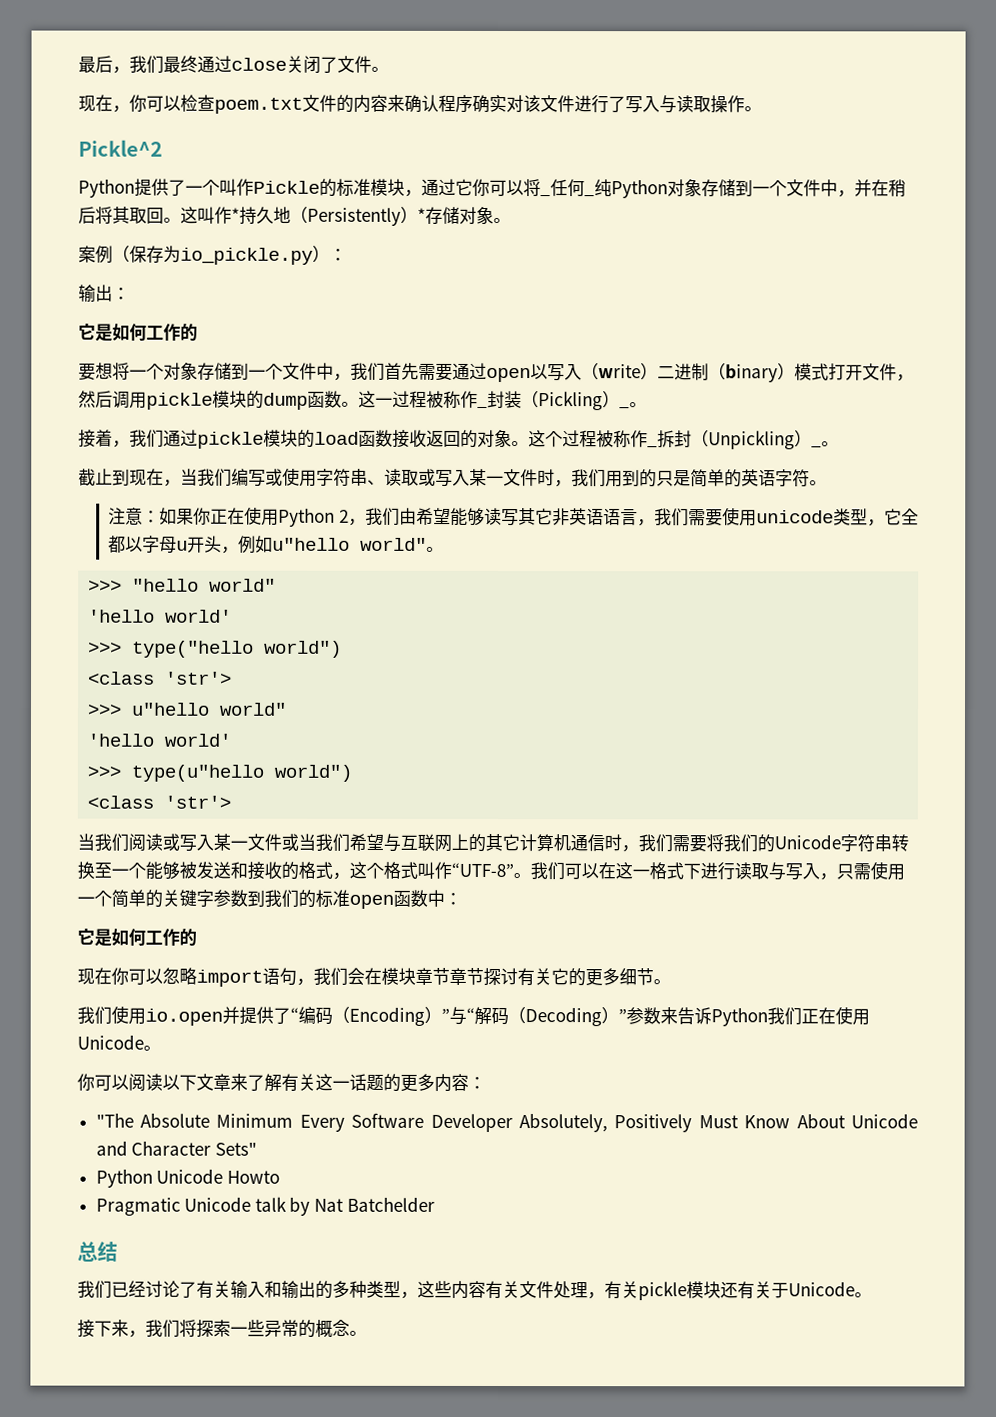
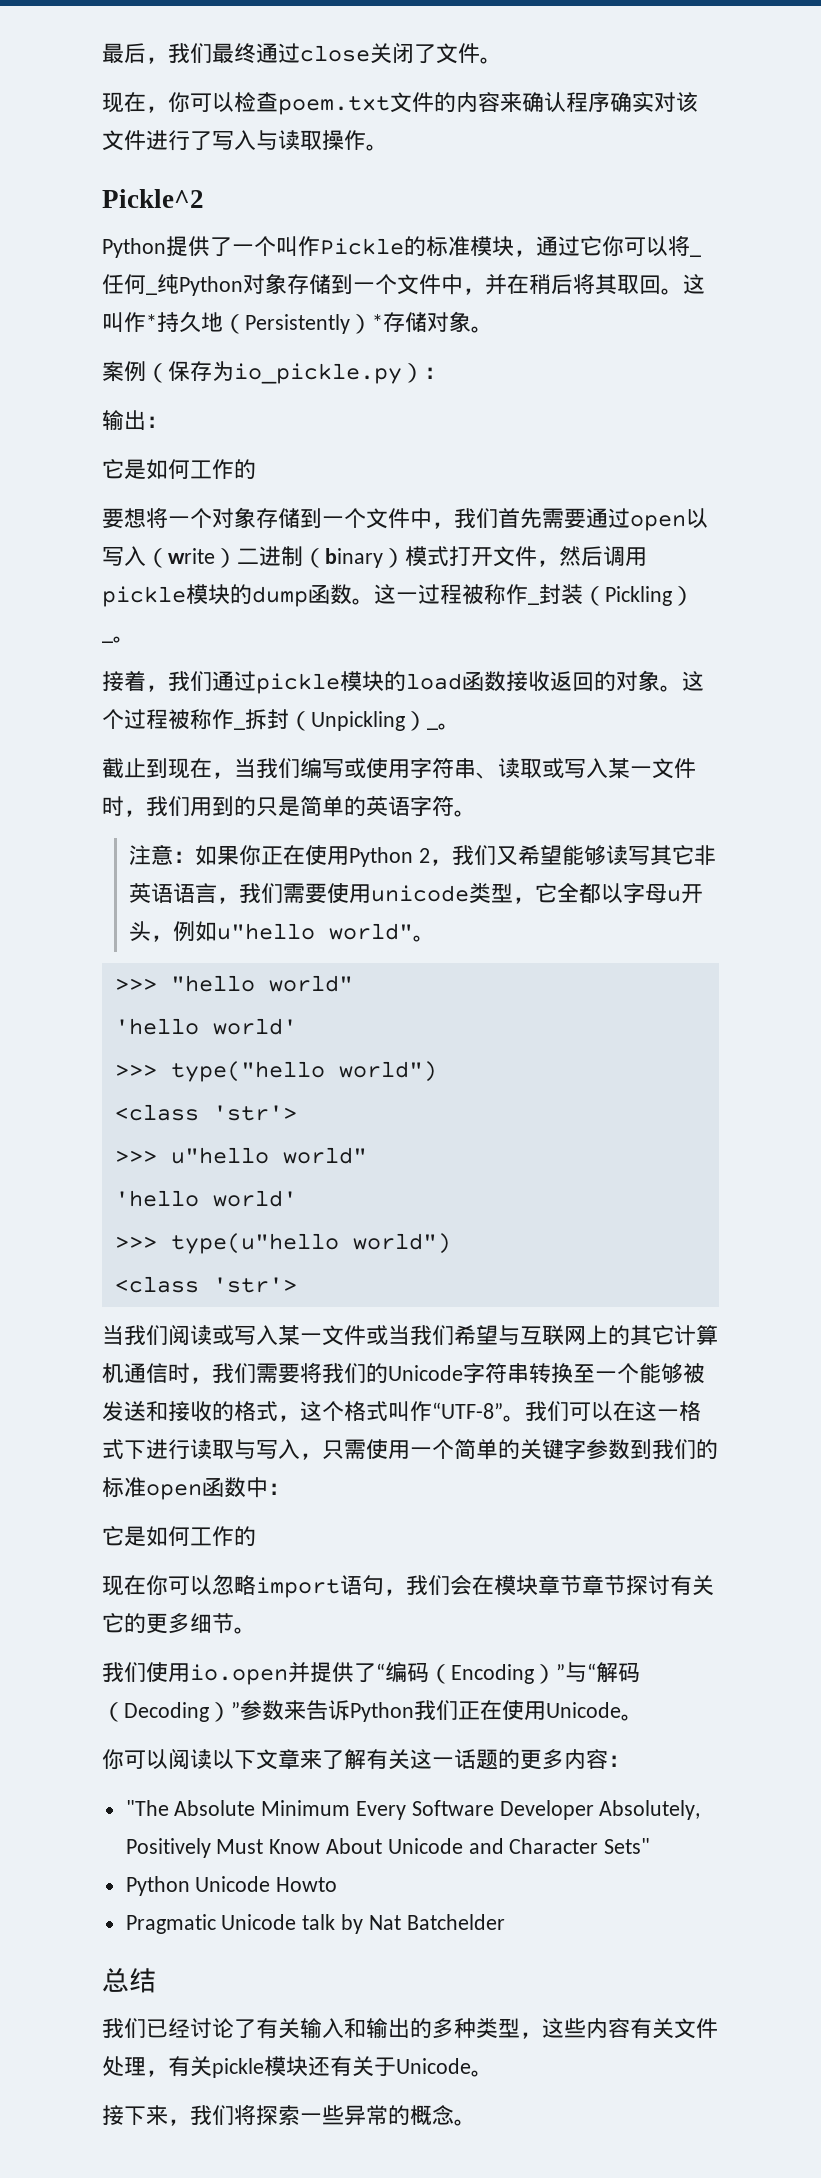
[398,507,417,525] 由 -> [495,846,518,866] 又

